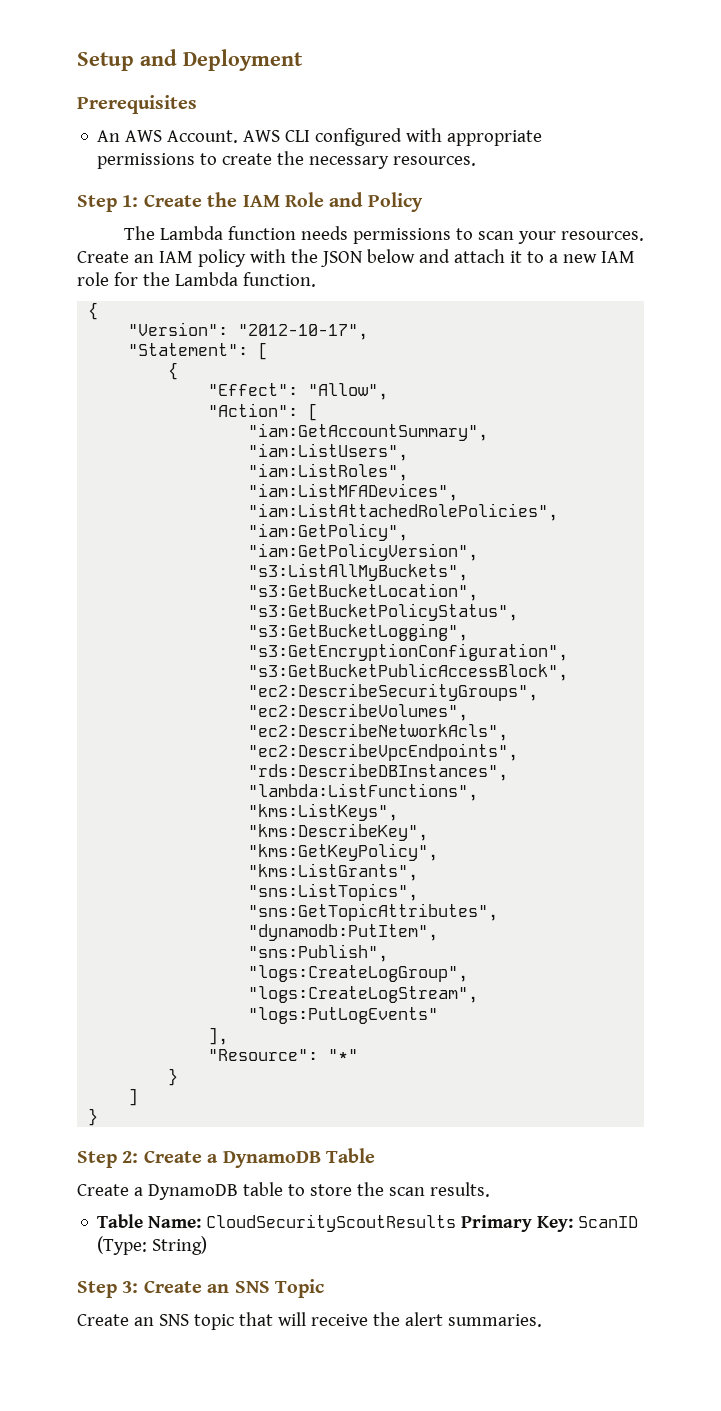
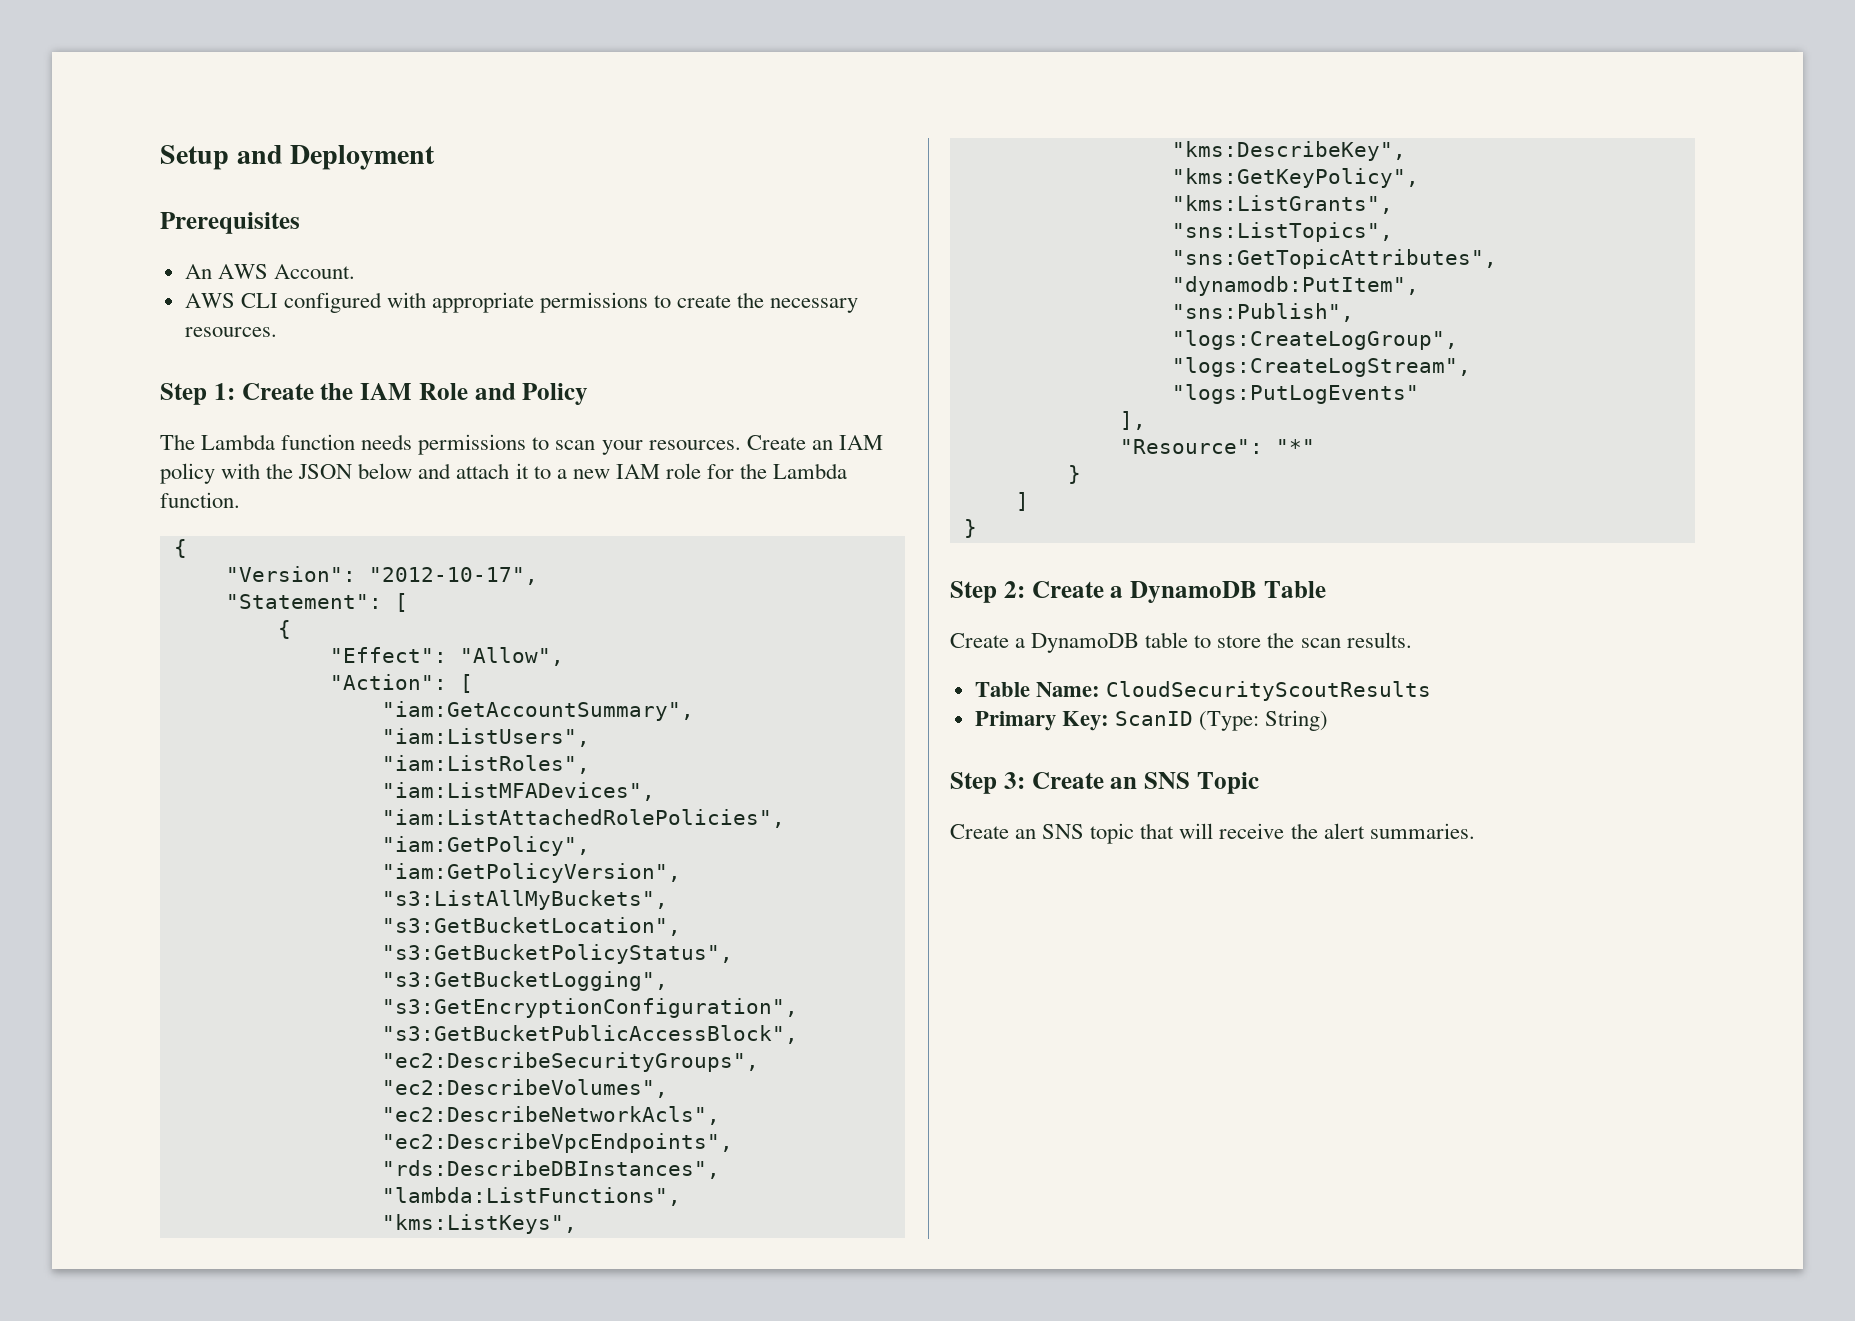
(239, 136) none -> (355, 271) //
(457, 1223) none -> (1431, 691) //

